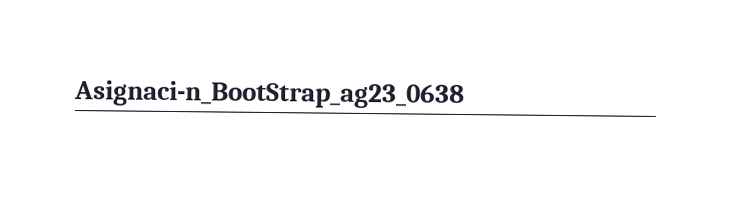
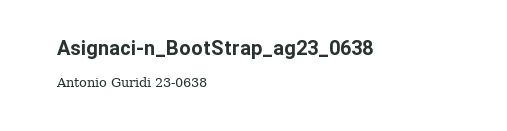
(465, 94) none -> [56,77,207,87] // Antonio Guridi 23-0638

